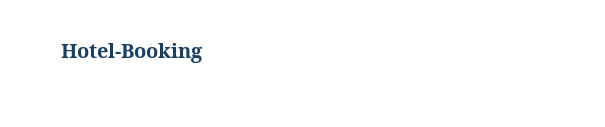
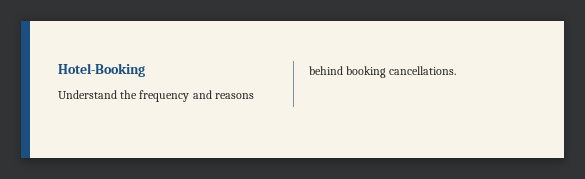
(203, 53) none -> [58,90,254,102] [309,66,457,78] // Understand the frequency and reasons behind booking cancellations.

